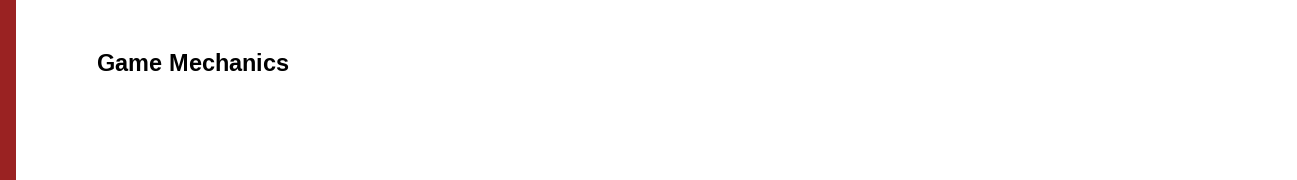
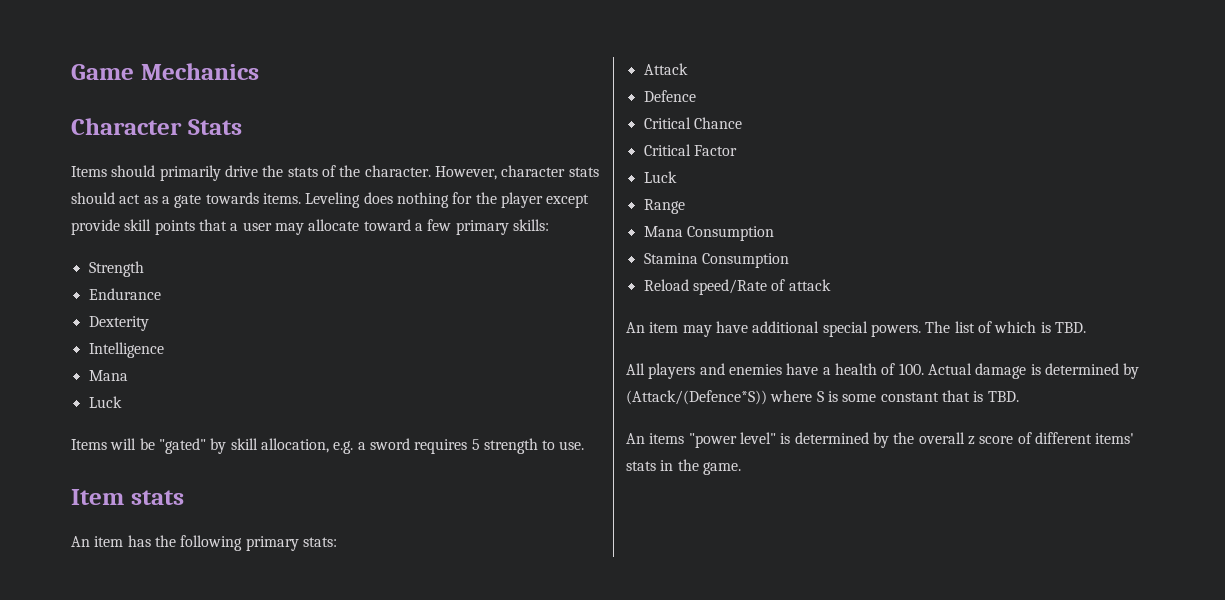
(289, 62) none -> [71,118,242,135] [71,165,599,181] [71,192,590,208] [71,219,549,235] [88,261,144,277] [88,288,161,300] [88,316,149,331] [88,342,164,358] [88,370,128,381] [88,396,122,408] [71,438,585,454] [71,489,184,505] [71,535,337,551] [643,63,688,75] [643,90,696,102] [643,117,742,129] [643,144,737,156] [643,171,677,183] [643,199,685,214] [643,226,774,241] [643,253,789,268] [643,279,831,295] [626,321,1086,337] [626,363,1140,379] [626,390,1019,405] [626,432,1135,448] [626,459,741,475] // Character Stats // Items should primarily drive the stats of the character. However, character stats should act as a gate towards items. Leveling does nothing for the player except provide skill points that a user may allocate toward a few primary skills: // Strength // Endurance // Dexterity // Intelligence // Mana // Luck // Items will be "gated" by skill allocation, e.g. a sword requires 5 strength to use. // Item stats // An item has the following primary stats: // Attack // Defence // Critical Chance // Critical Factor // Luck // Range // Mana Consumption // Stamina Consumption // Reload speed/Rate of attack // An item may have additional special powers. The list of which is TBD. // All players and enemies have a health of 100. Actual damage is determined by (Attack/(Defence*S)) where S is some constant that is TBD. // An items "power level" is determined by the overall z score of different items' stats in the game.

